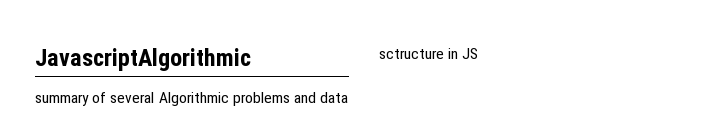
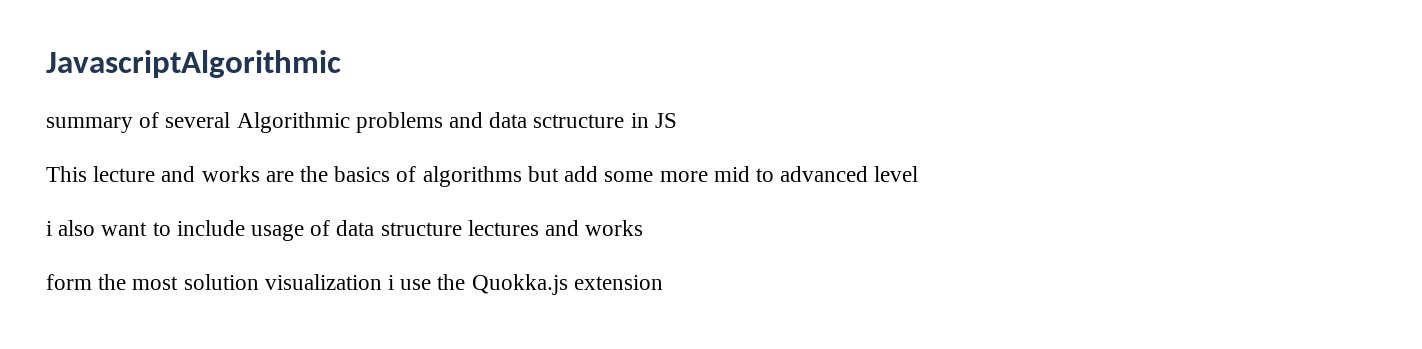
(479, 53) none -> [46,166,919,187] [46,220,644,241] [46,274,663,295] // This lecture and works are the basics of algorithms but add some more mid to advanced level // i also want to include usage of data structure lectures and works // form the most solution visualization i use the Quokka.js extension

